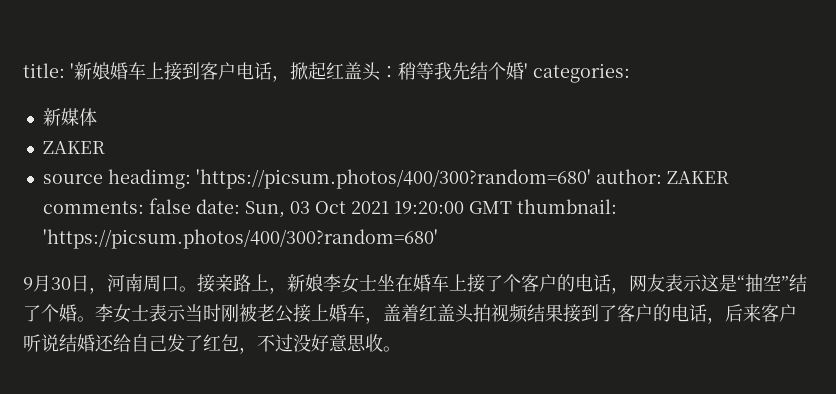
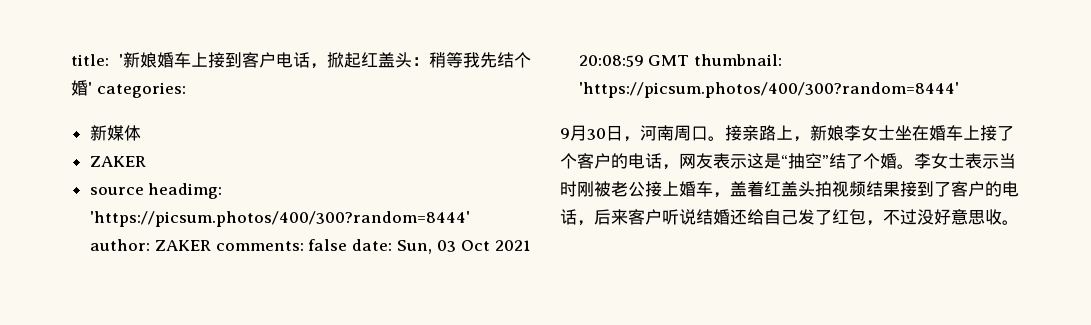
[195,169,591,189] 'https://picsum.photos/400/300?random=680' -> [89,211,470,227] 'https://picsum.photos/400/300?random=8444'
[393,201,464,214] 19:20:00 -> [578,55,644,67] 20:08:59
[42,229,438,249] 'https://picsum.photos/400/300?random=680' -> [578,82,959,98] 'https://picsum.photos/400/300?random=8444'

